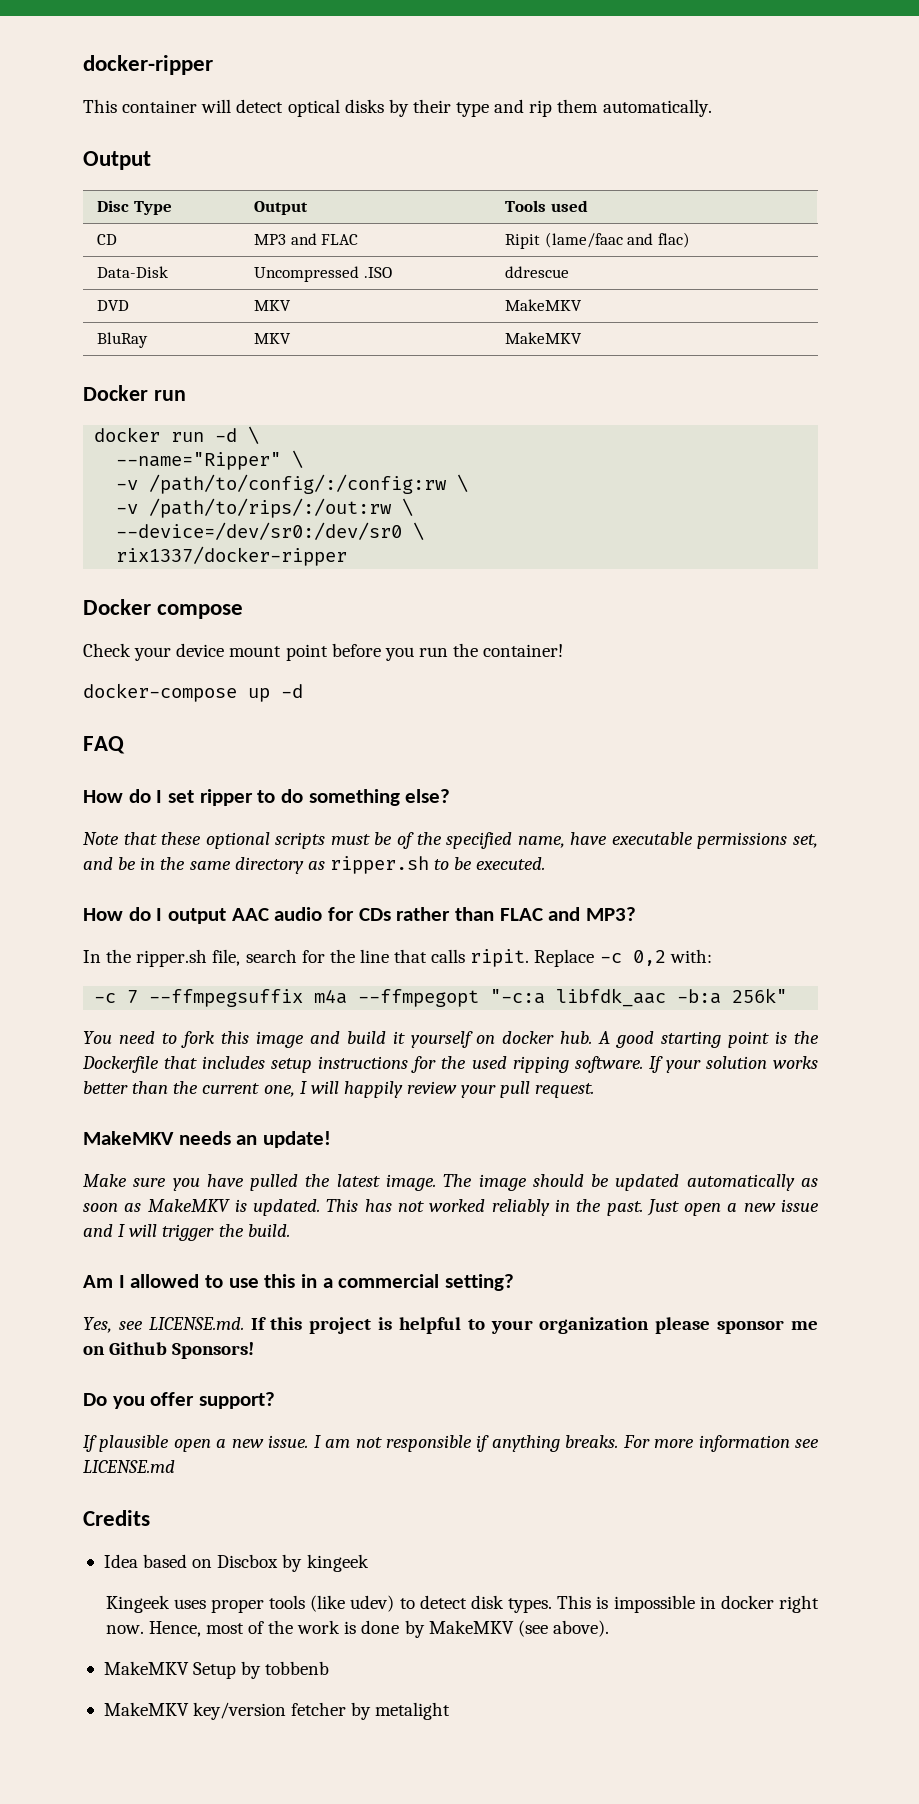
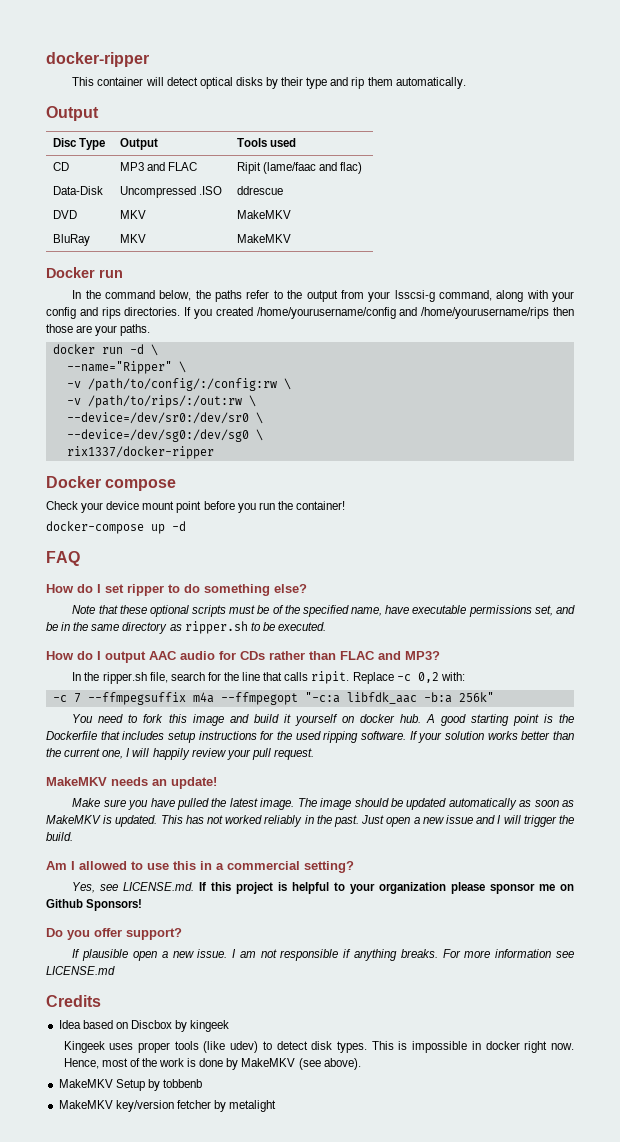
(186, 395) none -> [72,290,574,302] [46,307,575,319] [46,324,151,336] // In the command below, the paths refer to the output from your lsscsi-g command, along with your config and rips directories. If you created /home/yourusername/config and /home/yourusername/rips then those are your paths.
(425, 531) none -> [66,429,263,442] // --device=/dev/sg0:/dev/sg0 \

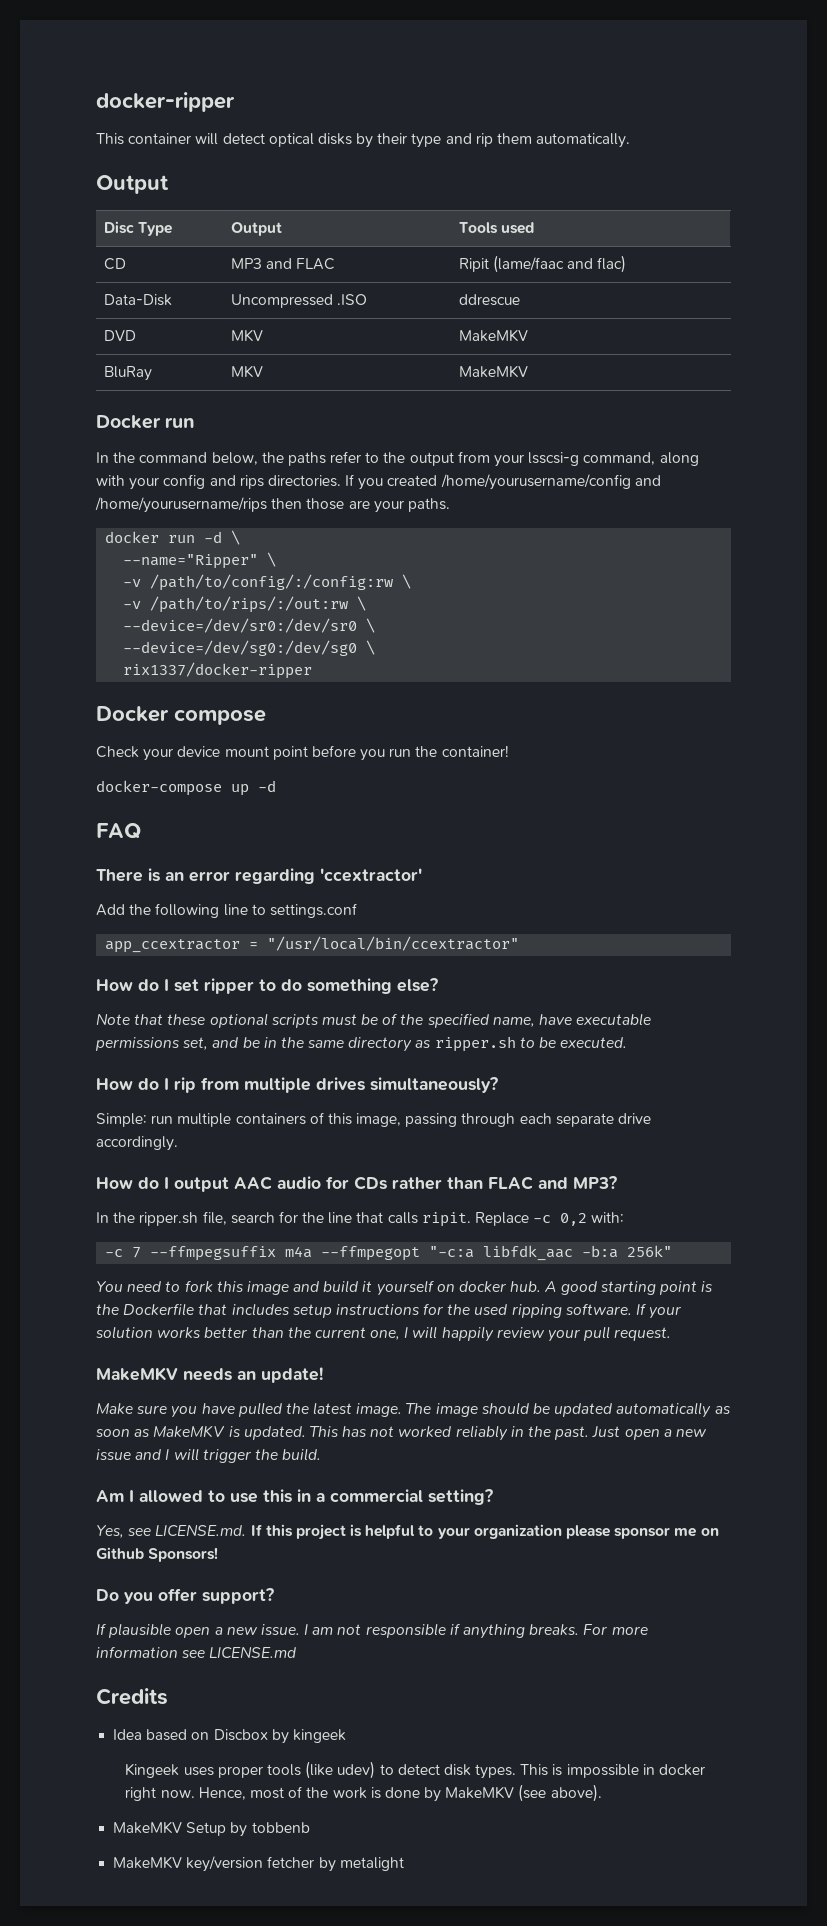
(80, 558) none -> [96,868,422,884] [96,903,357,918] [105,936,520,953] // There is an error regarding 'ccextractor' // Add the following line to settings.conf // app_ccextractor = "/usr/local/bin/ccextractor"
(326, 626) none -> [96,1077,498,1093] [96,1112,652,1127] [96,1136,178,1151] // How do I rip from multiple drives simultaneously? // Simple: run multiple containers of this image, passing through each separate drive accordingly.

